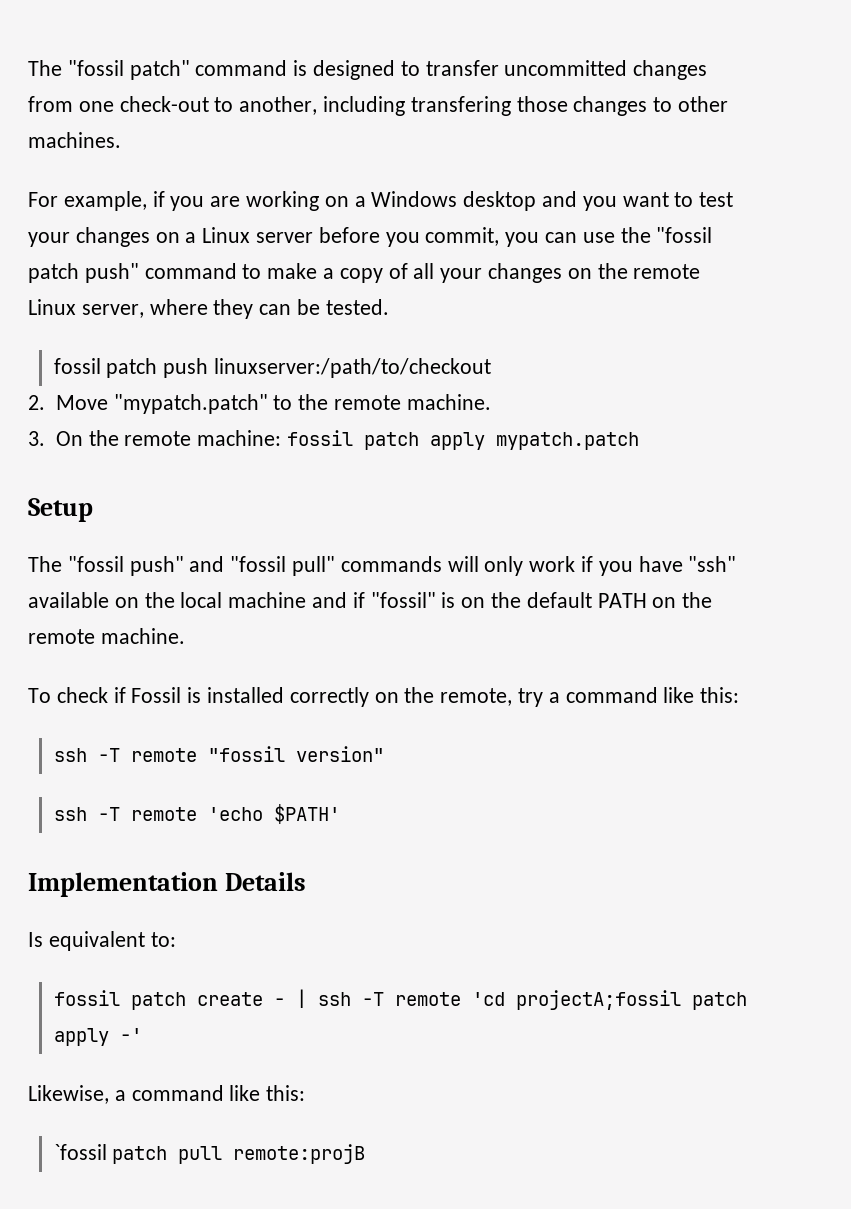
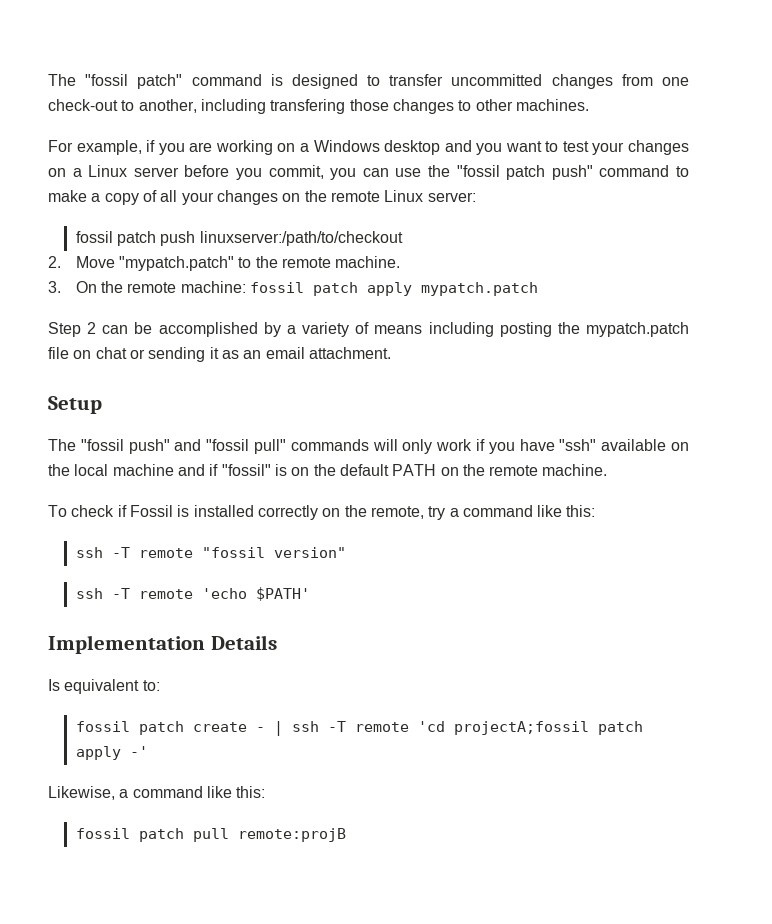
[81,299,389,319] server, where they can be tested. -> [427,192,476,202] server:
(639, 441) none -> [48,322,689,337] [48,347,391,362] // Step 2 can be accomplished by a variety of means including posting the mypatch.patch file on chat or sending it as an email attachment.
[53,1144,107,1160] `fossil -> [75,828,130,839] fossil

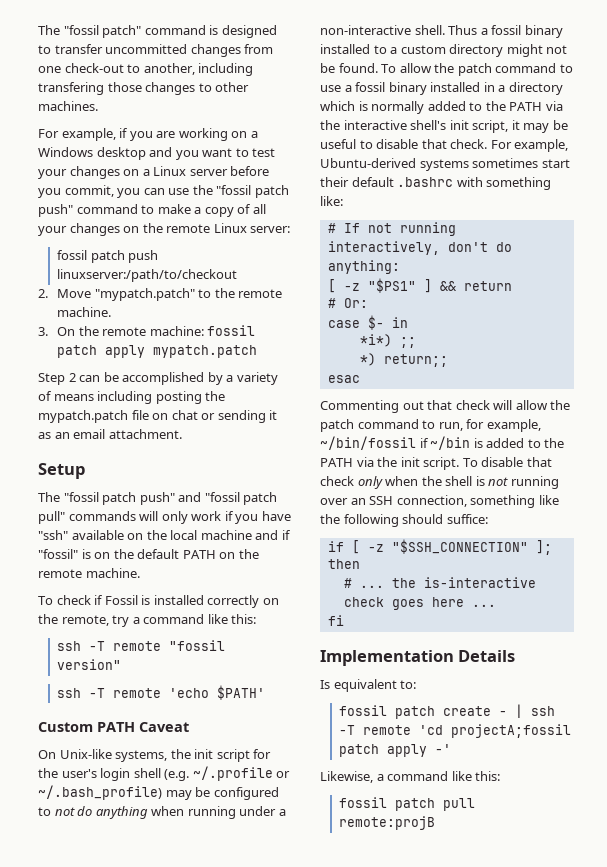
(124, 445) none -> [102,492,137,505] patch
(250, 445) none -> [243,492,278,505] patch
(310, 594) none -> [38,722,189,732] [38,749,272,762] [38,766,291,781] [38,785,279,800] [38,806,286,819] [320,25,563,38] [320,44,568,57] [320,63,573,76] [320,82,563,95] [320,101,563,114] [320,120,568,133] [320,139,569,152] [320,158,570,171] [320,177,552,190] [320,196,343,206] [327,222,456,236] [327,241,512,255] [327,260,400,274] [327,278,512,293] [327,298,368,308] [327,315,408,330] [359,334,416,348] [359,353,448,367] [327,375,360,383] [320,400,571,413] [320,419,541,432] [320,436,565,450] [320,457,552,470] [320,476,559,489] [320,495,559,508] [320,514,488,527] [327,539,552,555] [327,559,360,569] [343,577,536,588] [343,597,496,610] [327,615,344,626] // Custom PATH Caveat // On Unix-like systems, the init script for the user's login shell (e.g. ~/.profile or ~/.bash_profile) may be configured to not do anything when running under a non-interactive shell. Thus a fossil binary installed to a custom directory might not be found. To allow the patch command to use a fossil binary installed in a directory which is normally added to the PATH via the interactive shell's init script, it may be useful to disable that check. For example, Ubuntu-derived systems sometimes start their default .bashrc with something like: // # If not running interactively, don't do anything: // [ -z "$PS1" ] && return // # Or: // case $- in // *i*) ;; // *) return;; // esac // Commenting out that check will allow the patch command to run, for example, ~/bin/fossil if ~/bin is added to the PATH via the init script. To disable that check only when the shell is not running over an SSH connection, something like the following should suffice: // if [ -z "$SSH_CONNECTION" ]; then // # ... the is-interactive check goes here ... // fi

